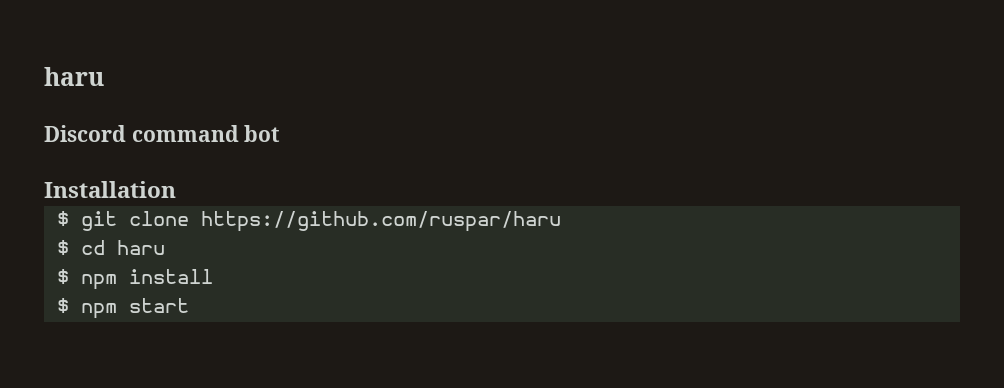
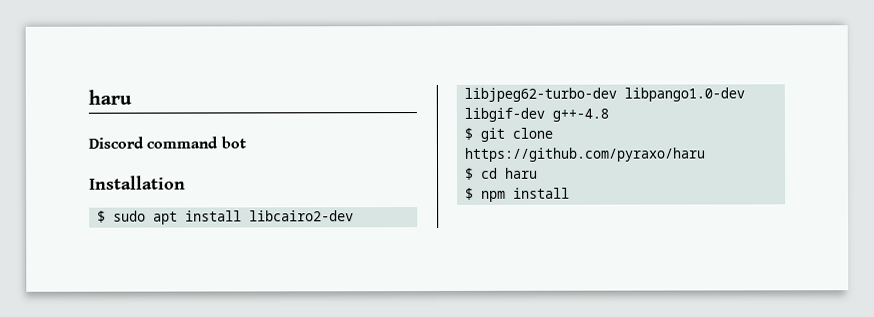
(176, 189) none -> [97,210,355,225] [464,87,746,102] [464,107,610,122] // $ sudo apt install libcairo2-dev libjpeg62-turbo-dev libpango1.0-dev libgif-dev g++-4.8
[200,211,561,232] https://github.com/ruspar/haru -> [464,147,707,162] https://github.com/pyraxo/haru
[56,298,189,319] // $ npm start -> (571, 193) none

